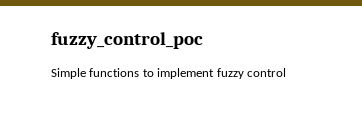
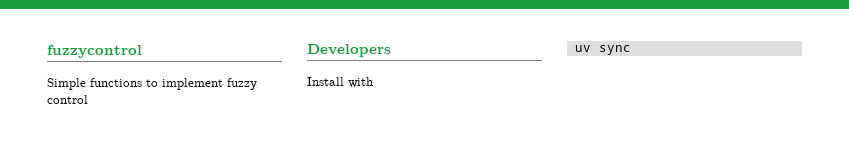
[51,32,203,49] fuzzy_control_poc -> [47,45,142,58] fuzzycontrol
(286, 72) none -> [307,44,391,57] [307,77,373,88] [574,45,631,55] // Developers // Install with // uv sync

